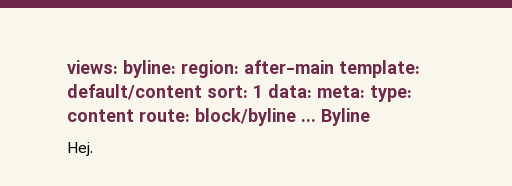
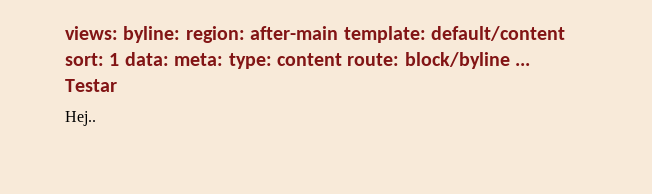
[321,108,370,126] [67,142,93,156] Byline // Hej. -> [65,79,117,92] [65,111,96,126] Testar // Hej..

